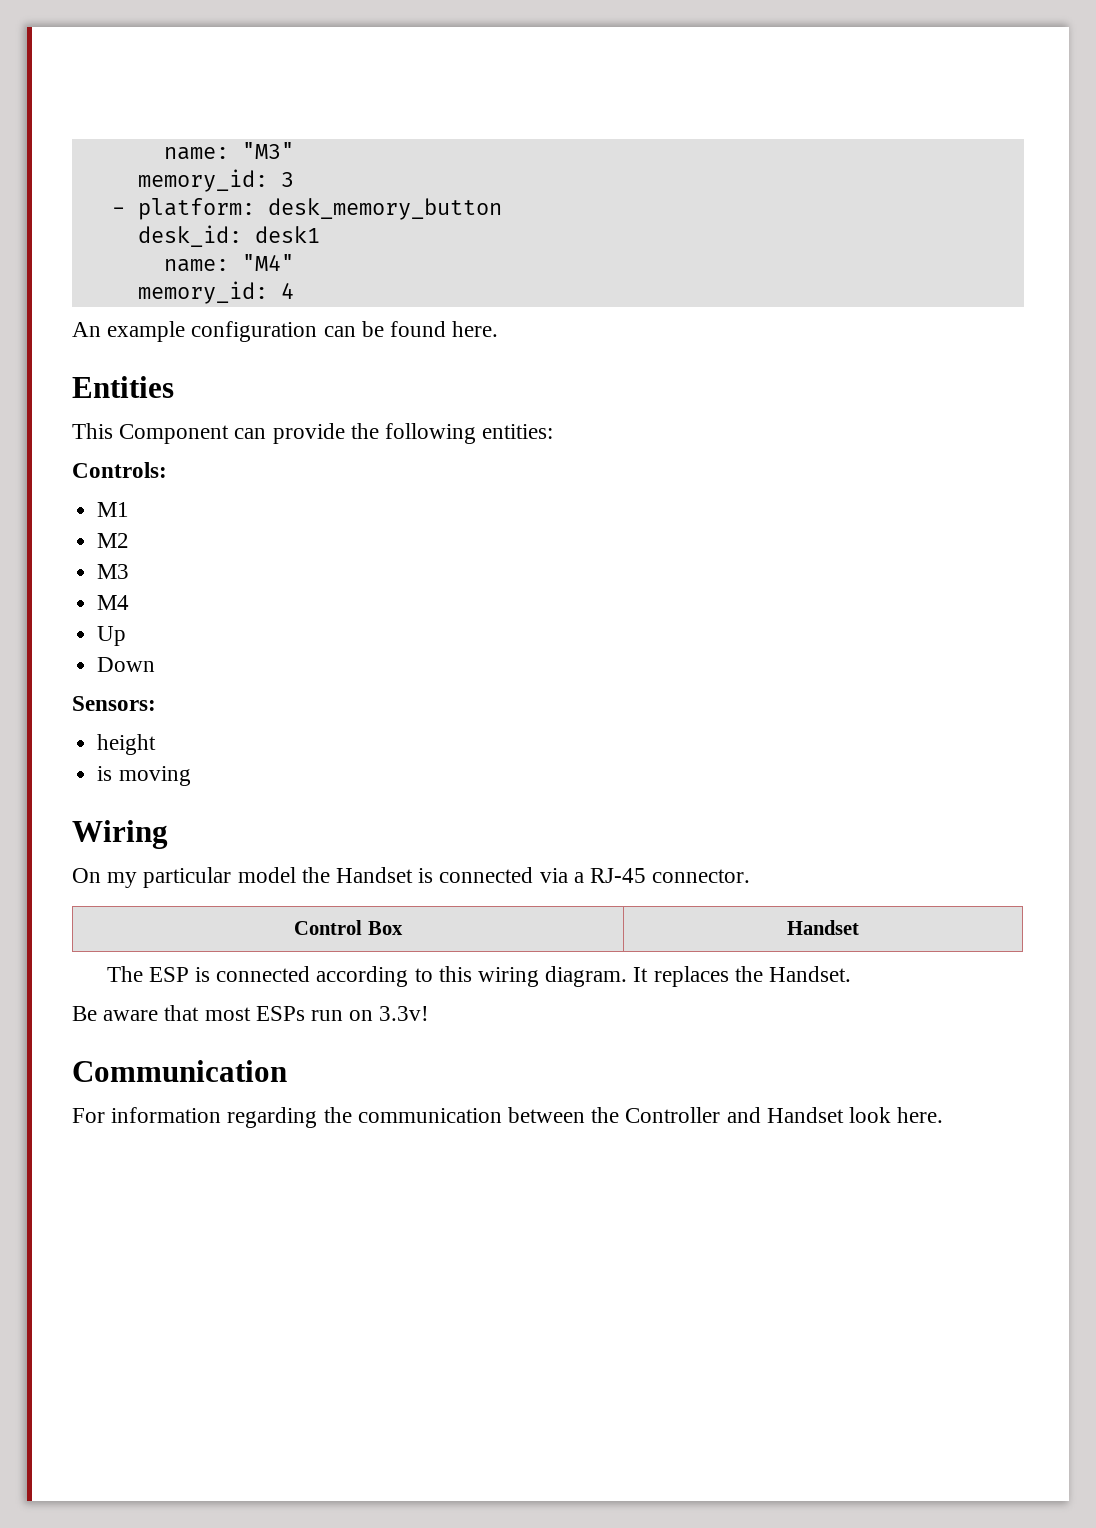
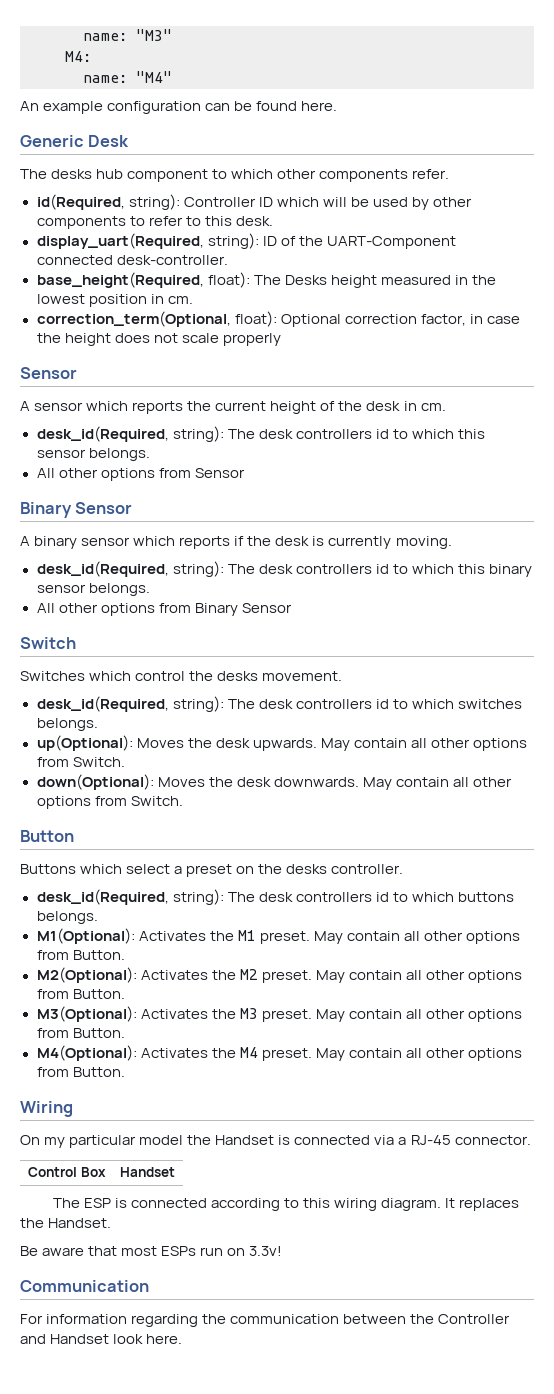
[137,169,294,192] [111,198,502,220] [137,225,320,247] memory_id: 3 // - platform: desk_memory_button // desk_id: desk1 -> [65,51,91,62] M4:
[137,281,294,304] // memory_id: 4 -> (172, 77) none
[72,376,174,398] [72,423,554,444] [72,462,167,478] [97,502,130,517] [97,533,130,548] [97,564,130,579] [97,595,130,610] [97,626,127,646] [97,657,156,672] [72,696,156,711] [97,734,157,755] [97,766,191,786] Entities // This Component can provide the following entities: // Controls: // M1 // M2 // M3 // M4 // Up // Down // Sensors: // height // is moving -> [20,135,130,147] [20,169,450,182] [36,194,472,210] [36,216,273,229] [36,233,456,249] [36,255,228,265] [36,272,496,288] [36,294,193,307] [36,311,520,327] [36,333,281,346] [20,367,77,379] [20,401,446,414] [36,426,485,442] [36,448,150,461] [36,468,245,481] [20,502,133,518] [20,536,452,549] [36,561,532,577] [36,583,150,596] [36,603,292,616] [20,637,76,649] [20,671,343,681] [36,696,522,712] [36,718,98,731] [36,735,527,751] [36,757,125,767] [36,774,512,790] [36,796,183,809] [20,830,74,842] [20,864,404,877] [36,889,514,905] [36,911,98,924] [36,928,520,944] [36,950,125,960] [36,967,522,983] [36,989,125,999] [36,1006,522,1022] [36,1028,125,1038] [36,1045,522,1061] [36,1067,125,1077] Generic Desk // The desks hub component to which other components refer. // id(Required, string): Controller ID which will be used by other components to refer to this desk. // display_uart(Required, string): ID of the UART-Component connected desk-controller. // base_height(Required, float): The Desks height measured in the lowest position in cm. // correction_term(Optional, float): Optional correction factor, in case the height does not scale properly // Sensor // A sensor which reports the current height of the desk in cm. // desk_id(Required, string): The desk controllers id to which this sensor belongs. // All other options from Sensor // Binary Sensor // A binary sensor which reports if the desk is currently moving. // desk_id(Required, string): The desk controllers id to which this binary sensor belongs. // All other options from Binary Sensor // Switch // Switches which control the desks movement. // desk_id(Required, string): The desk controllers id to which switches belongs. // up(Optional): Moves the desk upwards. May contain all other options from Switch. // down(Optional): Moves the desk downwards. May contain all other options from Switch. // Button // Buttons which select a preset on the desks controller. // desk_id(Required, string): The desk controllers id to which buttons belongs. // M1(Optional): Activates the M1 preset. May contain all other options from Button. // M2(Optional): Activates the M2 preset. May contain all other options from Button. // M3(Optional): Activates the M3 preset. May contain all other options from Button. // M4(Optional): Activates the M4 preset. May contain all other options from Button.

